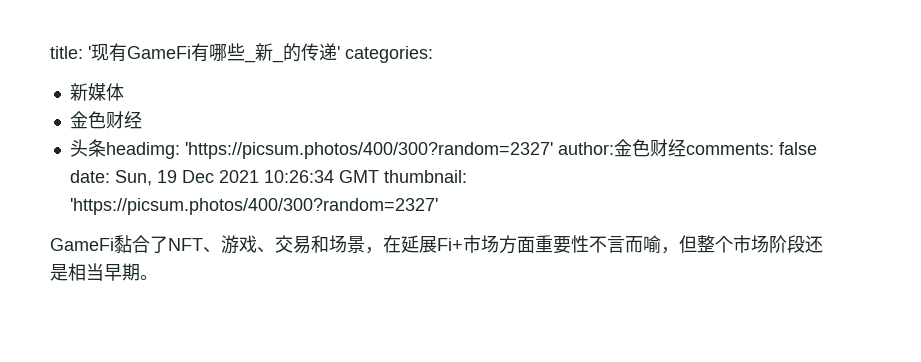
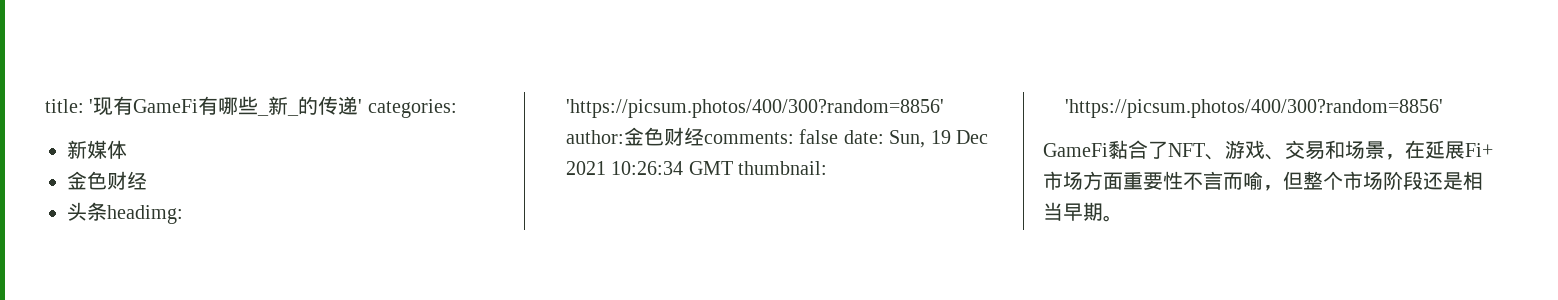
[184,142,553,159] 'https://picsum.photos/400/300?random=2327' -> [566,99,944,118] 'https://picsum.photos/400/300?random=8856'
[69,198,438,215] 'https://picsum.photos/400/300?random=2327' -> [1065,99,1443,118] 'https://picsum.photos/400/300?random=8856'

